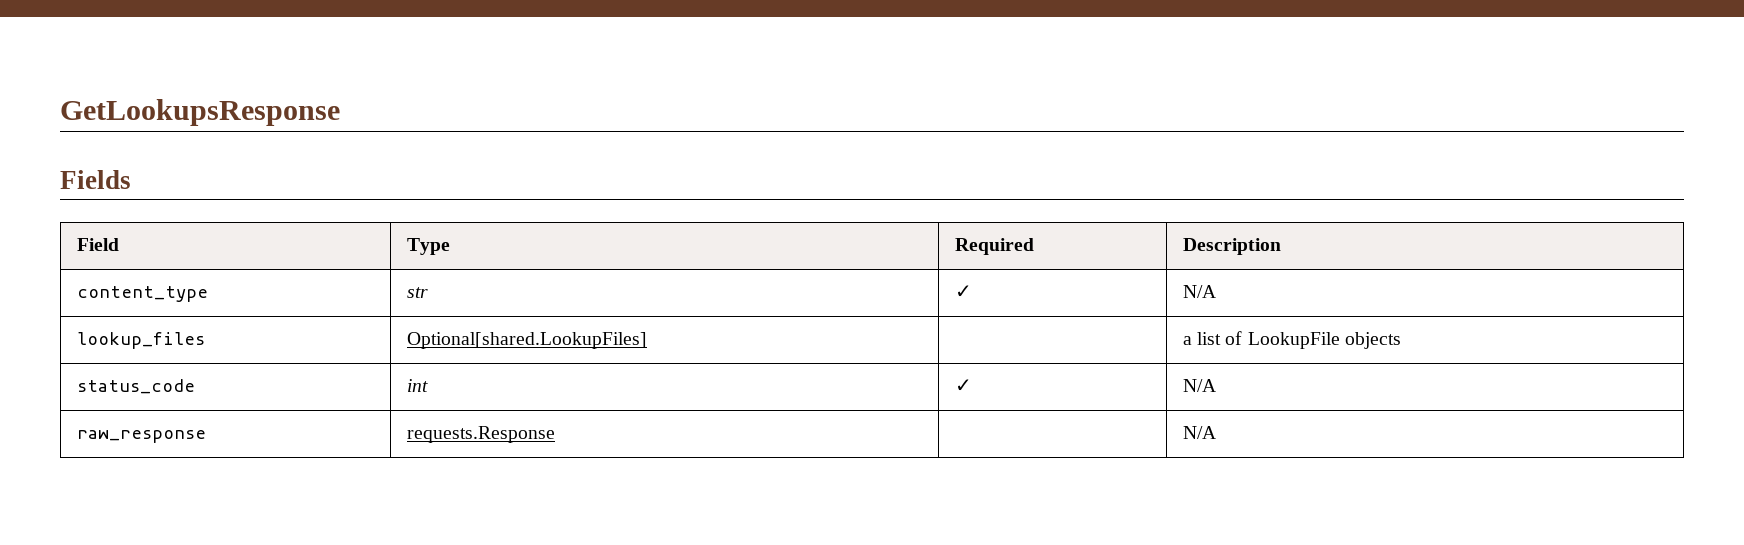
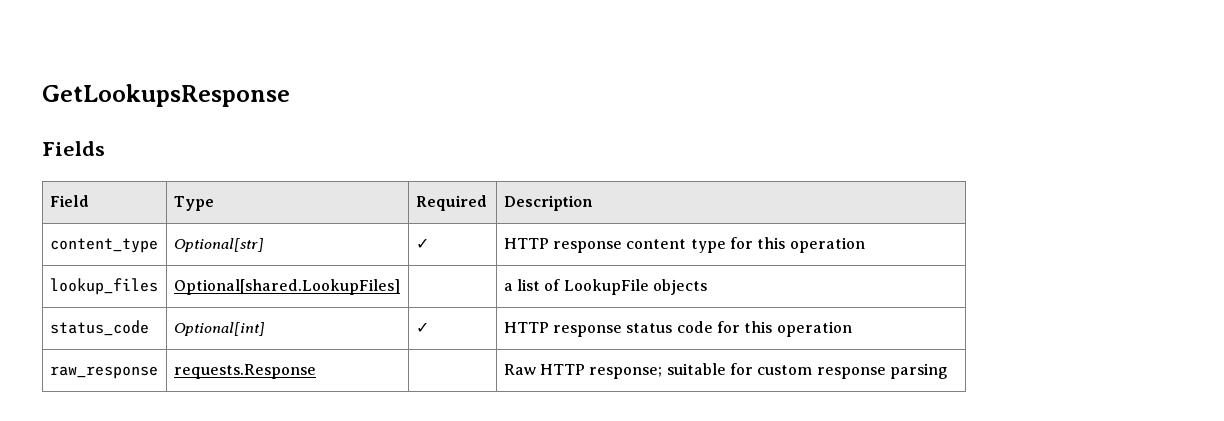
[406,287,428,298] [954,285,972,298] [1182,285,1216,298] str | ✓ | N/A -> [173,238,264,252] [415,238,429,249] [503,237,865,253] Optional[str] | ✓ | HTTP response content type for this operation
[406,379,428,392] [954,379,972,392] [1182,379,1216,392] [76,430,206,443] [406,426,555,443] [1182,426,1216,439] int | ✓ | N/A // raw_response | requests.Response | | N/A -> [173,322,265,336] [415,322,429,333] [503,321,852,337] [49,366,158,379] [173,364,316,379] [503,363,948,379] Optional[int] | ✓ | HTTP response status code for this operation // raw_response | requests.Response | | Raw HTTP response; suitable for custom response parsing

